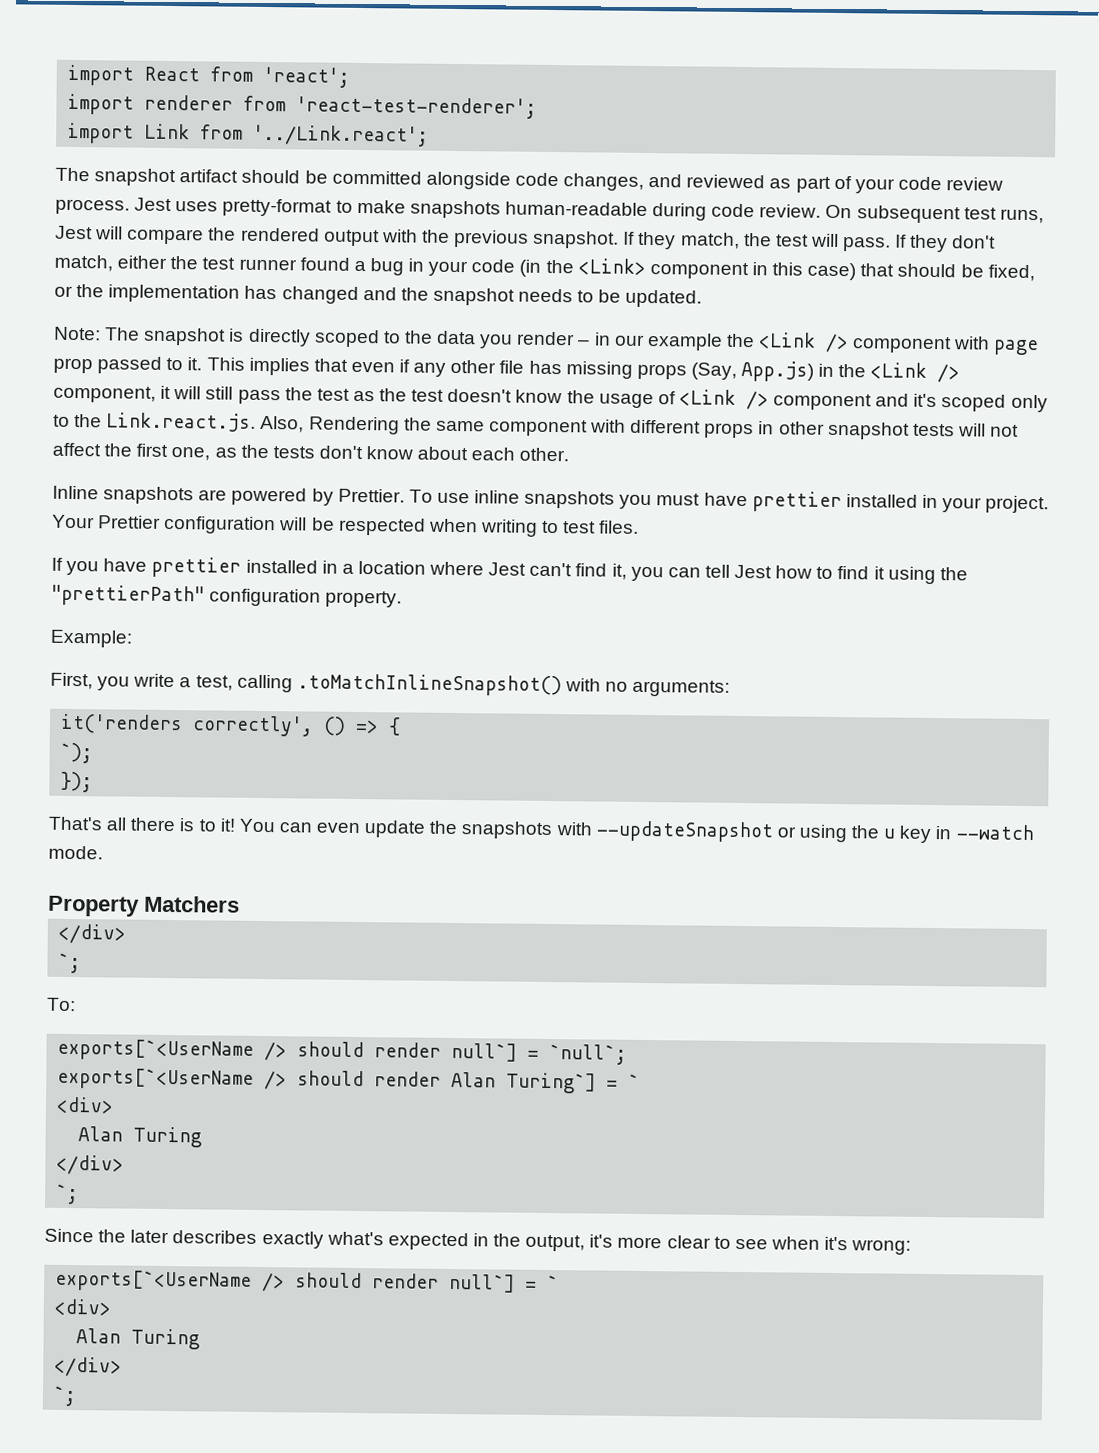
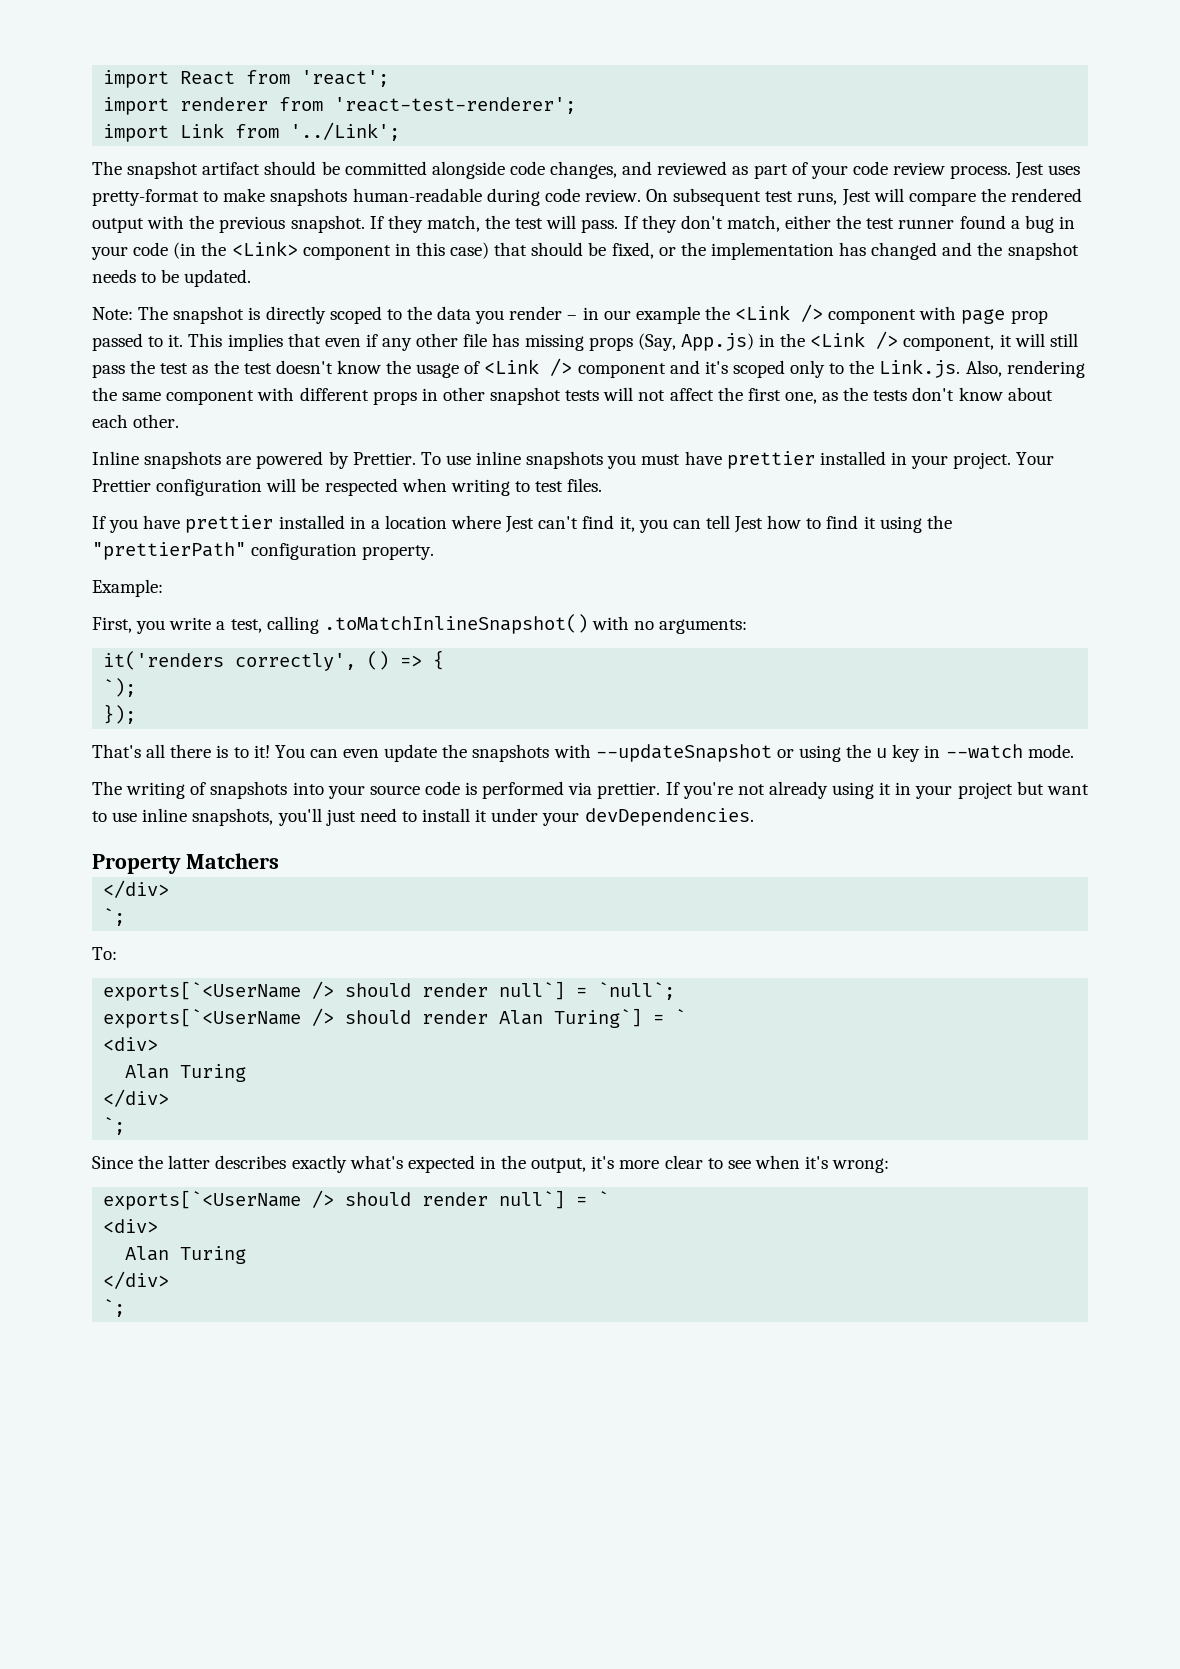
[253,124,430,147] '../Link.react'; -> [290,122,401,141] '../Link';
[106,412,400,435] Link.react.js. Also, Rendering -> [879,359,1085,378] Link.js. Also, rendering
(103, 852) none -> [92,781,1089,799] [92,808,754,826] // The writing of snapshots into your source code is performed via prettier. If you're not already using it in your project but want to use inline snapshots, you'll just need to install it under your devDependencies.
[130,1229,170,1244] later -> [168,1155,211,1169] latter

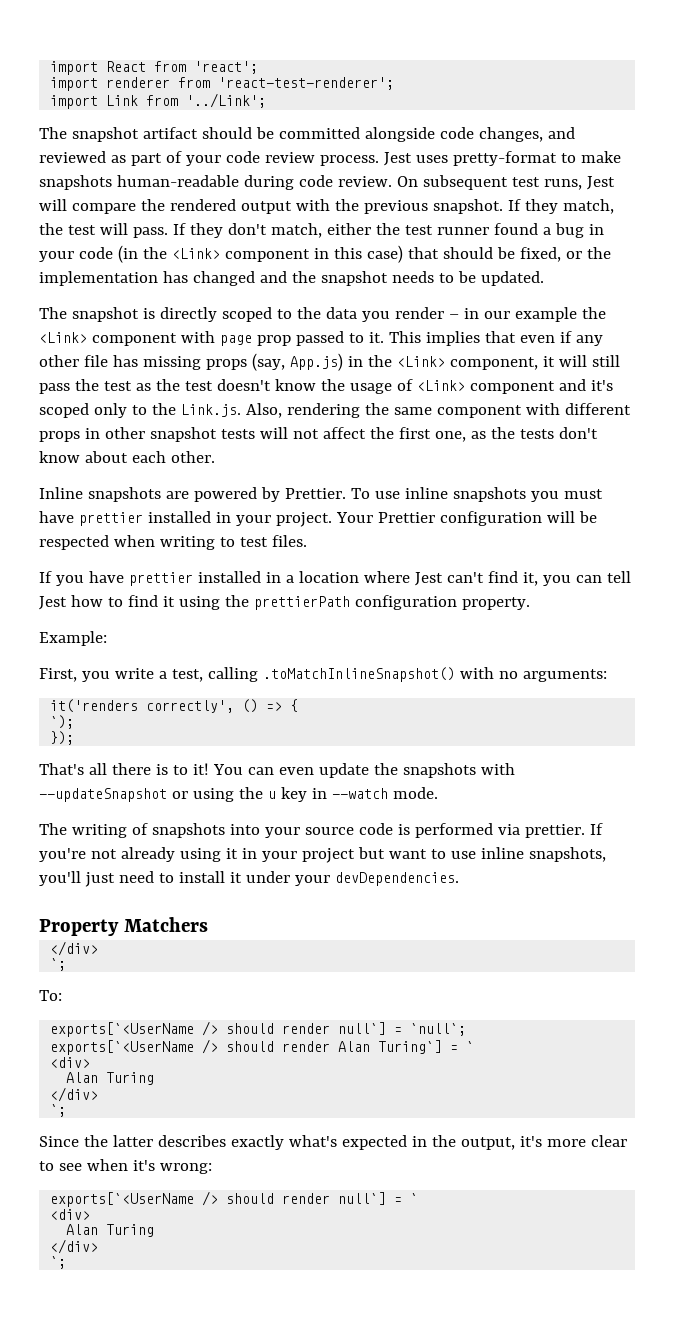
[92,307,133,320] Note: -> (544, 278) none
[735,304,824,322] <Link /> -> [39,332,87,343] <Link>
[637,333,676,351] (Say, -> [251,353,285,371] (say,
[810,331,899,349] <Link /> -> [396,356,445,367] <Link>
[484,358,573,376] <Link /> -> [416,380,465,391] <Link>
[92,542,246,560] "prettierPath" -> [253,596,350,610] prettierPath

